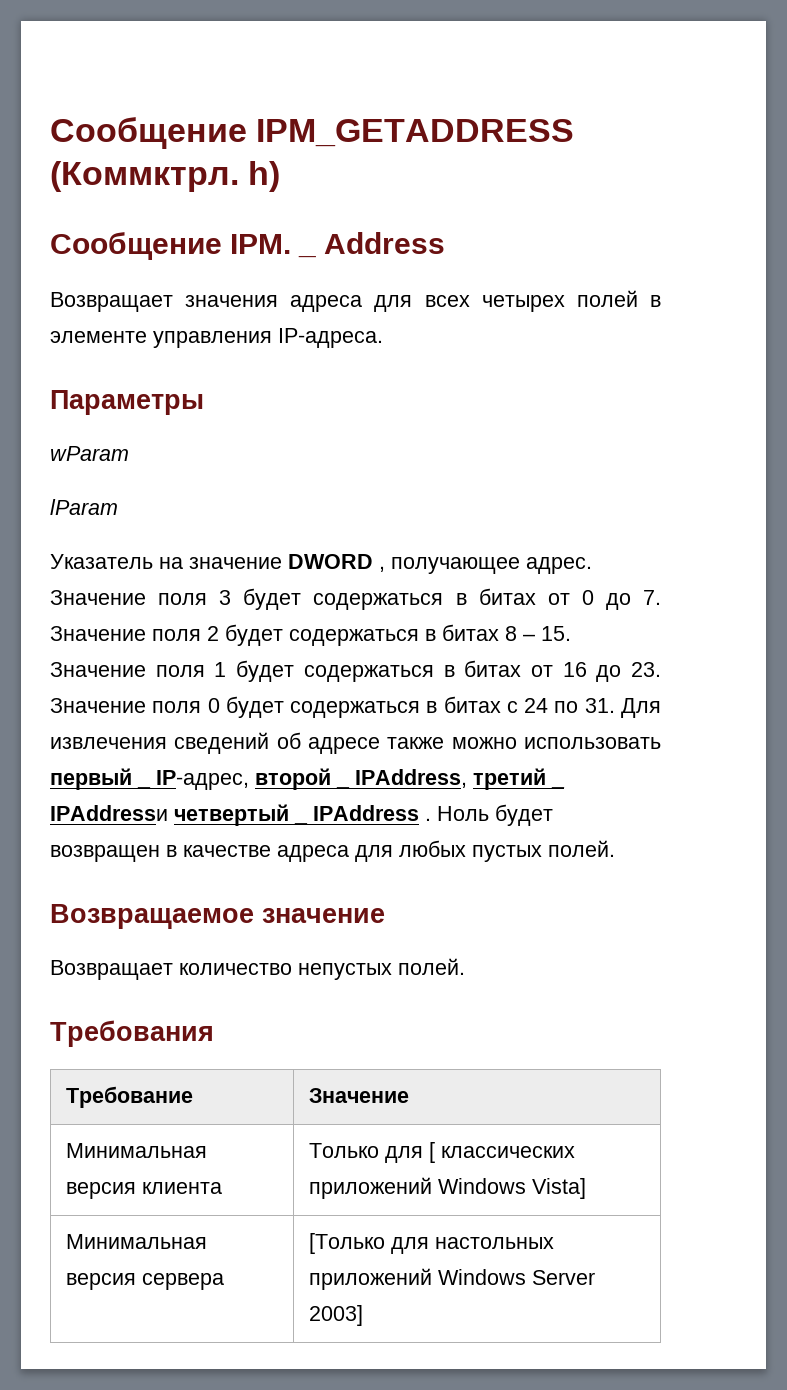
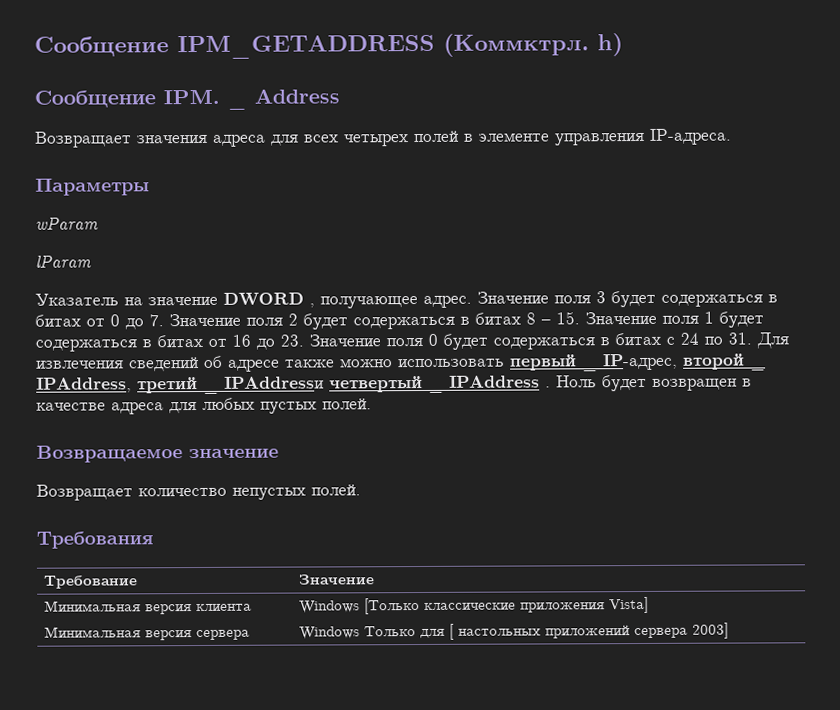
[309,1142,576,1163] [309,1177,587,1199] [66,1234,208,1249] [66,1273,225,1290] [309,1233,555,1254] [309,1268,596,1290] Только для [ классических приложений Windows Vista] // Минимальная версия сервера | [Только для настольных приложений Windows Server -> [298,596,649,615] [43,626,250,641] [298,623,688,640] Windows [Только классические приложения Vista] // Минимальная версия сервера | Windows Только для [ настольных приложений сервера

